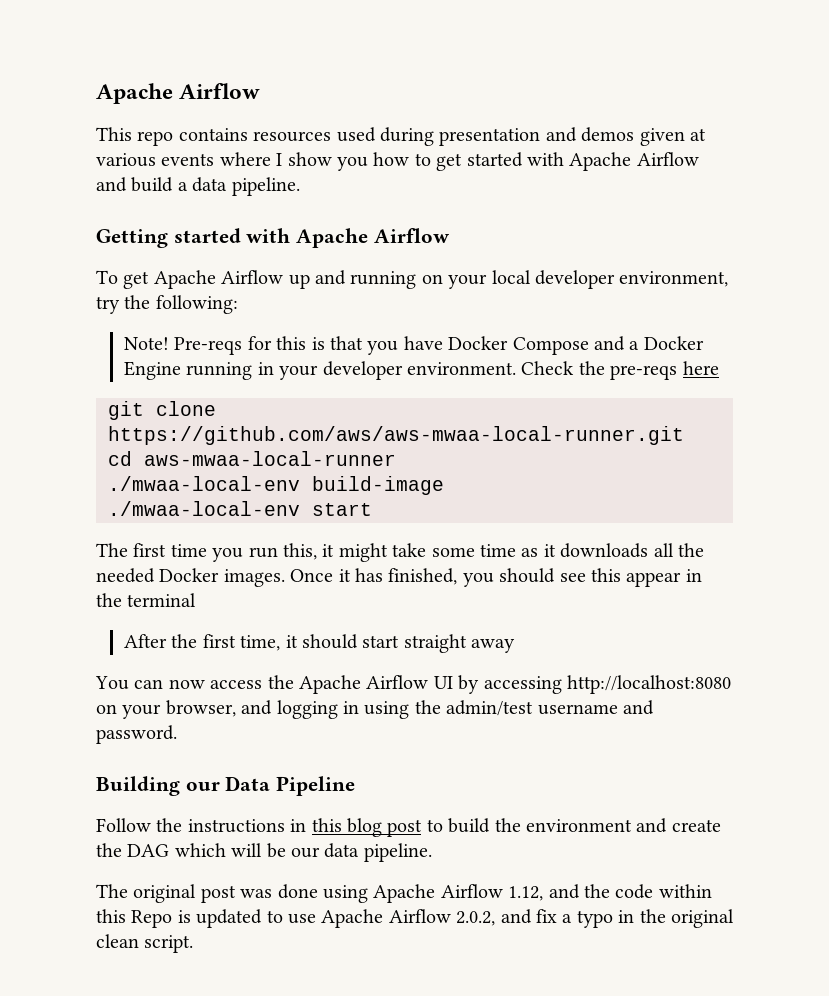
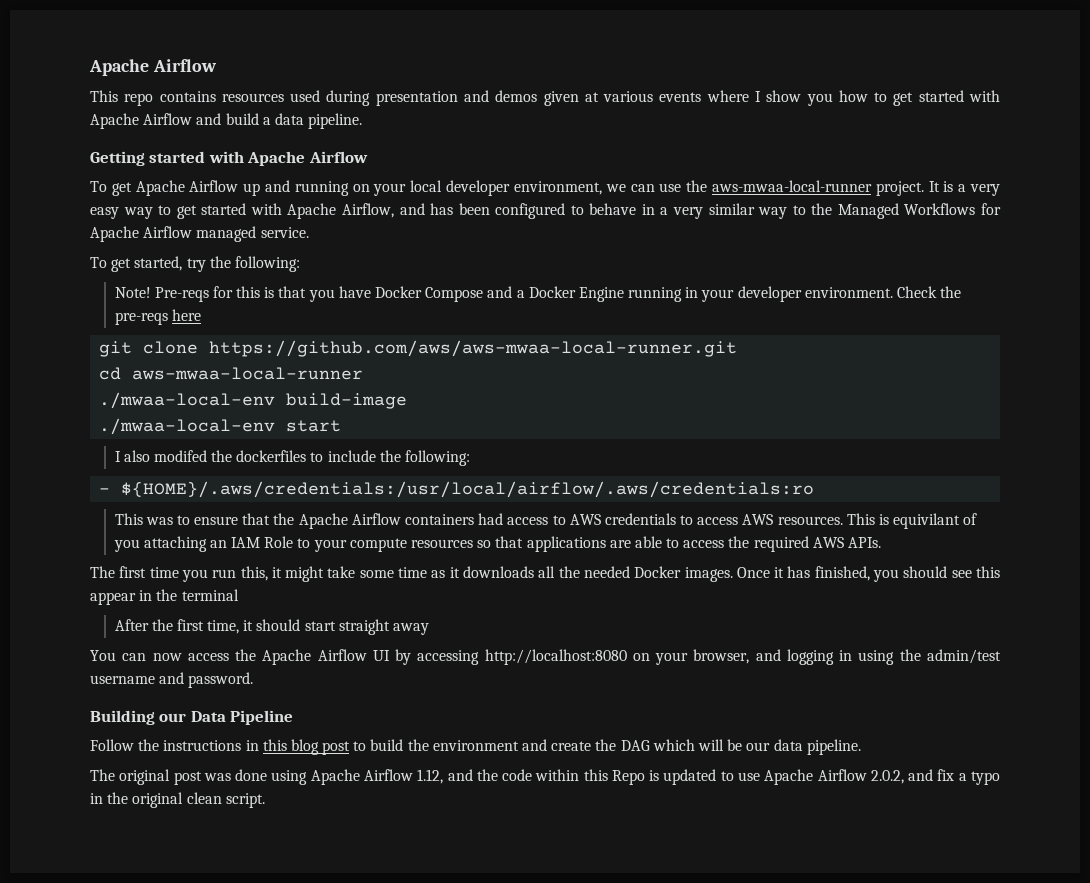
(729, 279) none -> [605,180,1001,196] [90,203,1002,219] [90,226,309,242] [90,256,183,272] we can use the aws-mwaa-local-runner project. It is a very easy way to get started with Apache Airflow, and has been configured to behave in a very similar way to the Managed Workflows for Apache Airflow managed service. // To get started,
(372, 509) none -> [114,450,470,466] [99,481,815,498] [114,513,978,529] [113,536,882,552] // I also modifed the dockerfiles to include the following: // - ${HOME}/.aws/credentials:/usr/local/airflow/.aws/credentials:ro // This was to ensure that the Apache Airflow containers had access to AWS credentials to access AWS resources. This is equivilant of you attaching an IAM Role to your compute resources so that applications are able to access the required AWS APIs.

